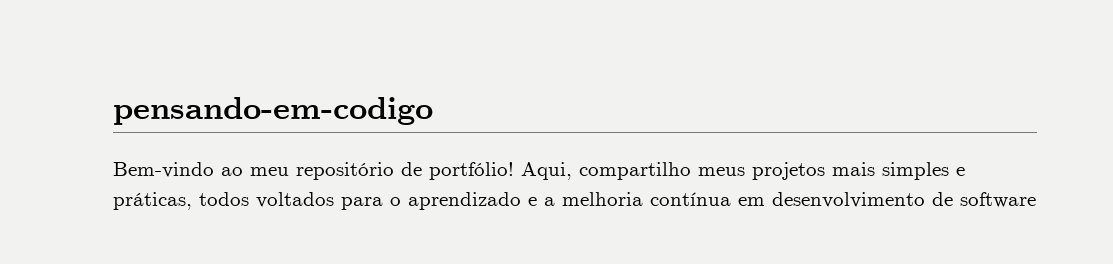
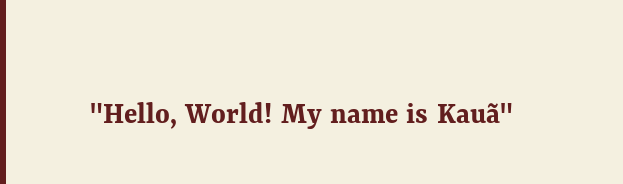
[113,97,433,125] [113,162,965,180] [113,192,1036,210] pensando-em-codigo // Bem-vindo ao meu repositório de portfólio! Aqui, compartilho meus projetos mais simples e práticas, todos voltados para o aprendizado e a melhoria contínua em desenvolvimento de software -> [90,102,513,129] "Hello, World! My name is Kauã"

